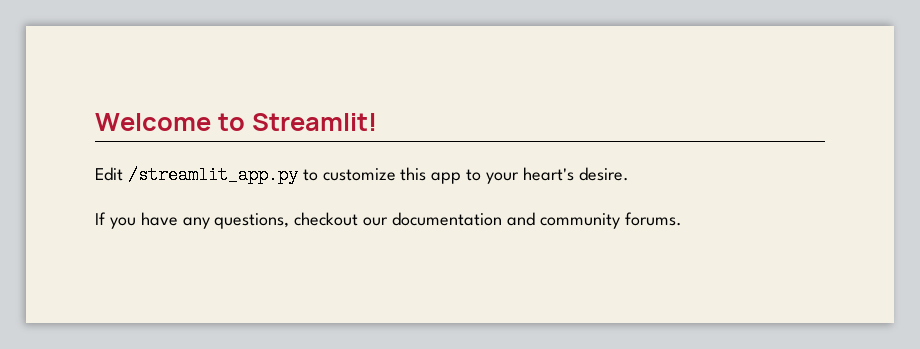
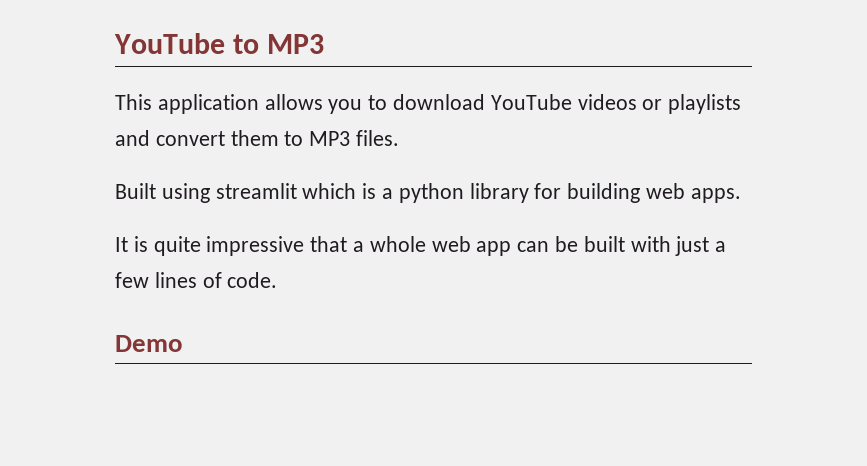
[95,113,377,131] [95,166,629,184] [95,212,682,229] Welcome to Streamlit! // Edit /streamlit_app.py to customize this app to your heart's desire. // If you have any questions, checkout our documentation and community forums. -> [114,33,325,54] [115,94,742,114] [115,130,400,146] [115,183,741,203] [115,236,727,256] [115,272,278,288] [115,335,183,352] YouTube to MP3 // This application allows you to download YouTube videos or playlists and convert them to MP3 files. // Built using streamlit which is a python library for building web apps. // It is quite impressive that a whole web app can be built with just a few lines of code. // Demo

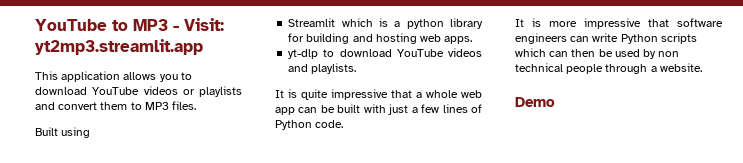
(325, 44) none -> [173,18,224,31] [35,39,203,55] - Visit: yt2mp3.streamlit.app
[215,183,297,199] streamlit -> [288,18,336,27] // Streamlit
(641, 193) none -> [352,33,417,44] and hosting
(741, 195) none -> [288,48,482,59] [288,63,357,74] // yt-dlp to download YouTube videos and playlists.
(222, 280) none -> [275,120,312,130] Python
(278, 280) none -> [515,18,723,29] [515,33,697,44] [515,48,680,59] [515,63,702,74] // It is more impressive that software engineers can write Python scripts which can then be used by non technical people through a website.

